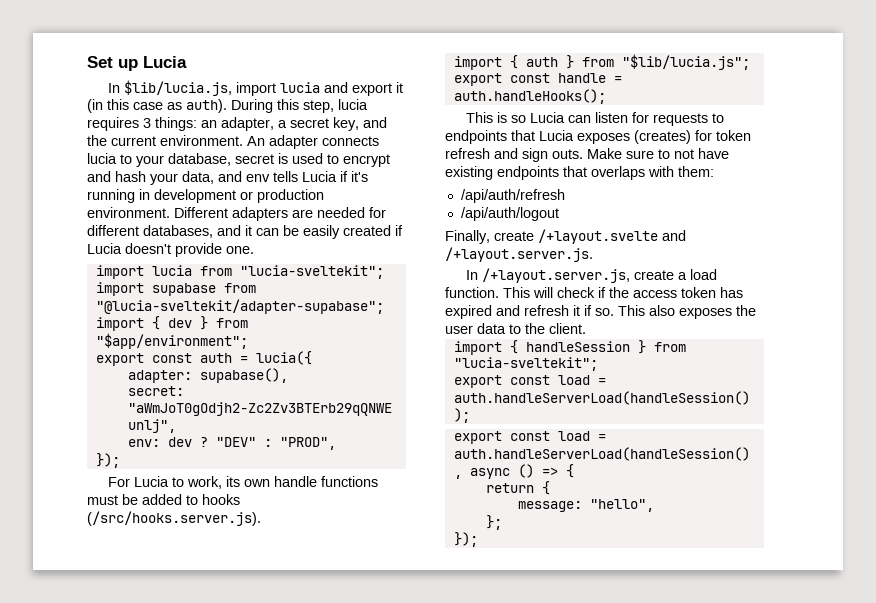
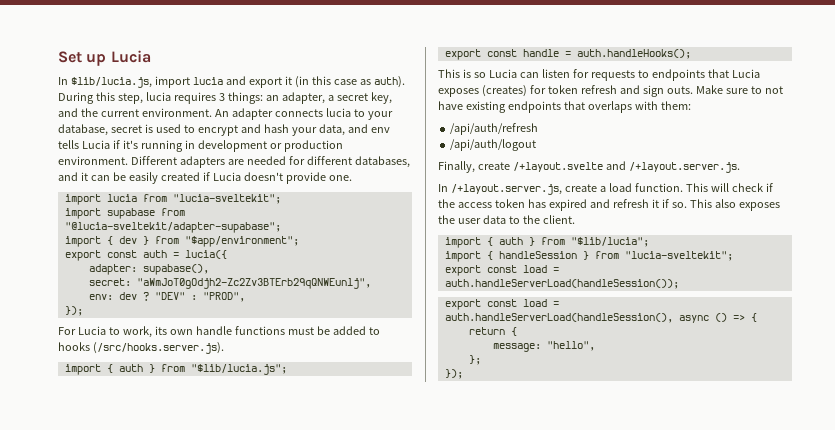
(586, 328) none -> [444,237,649,248] // import { auth } from "$lib/lucia";

